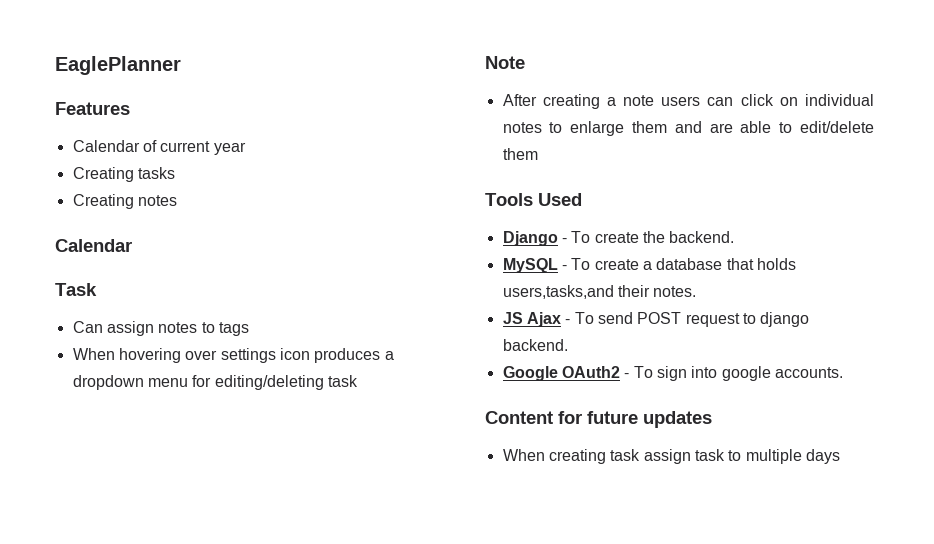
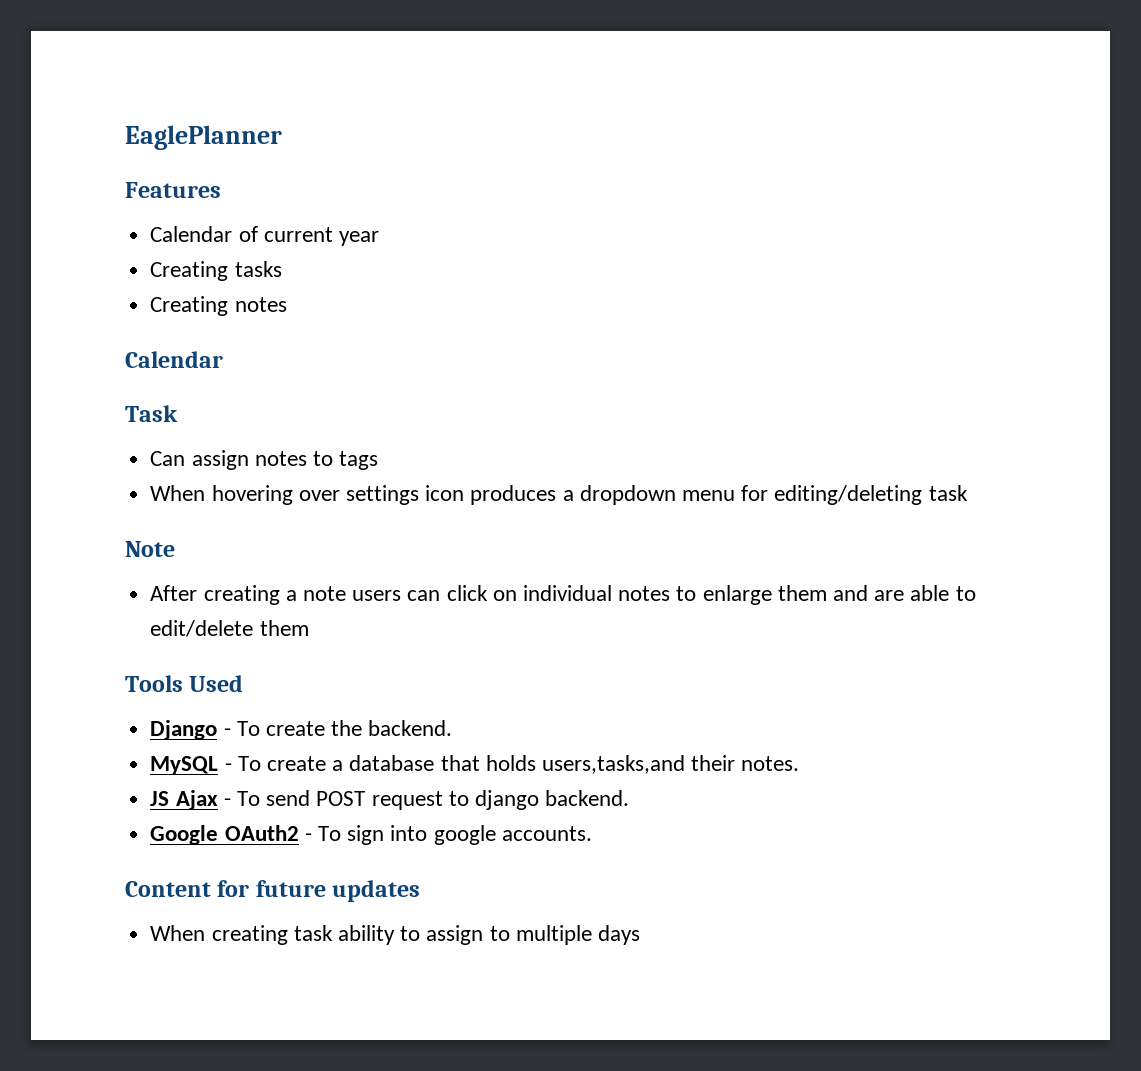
[643,449,725,464] assign task -> [337,925,484,945] ability to assign

